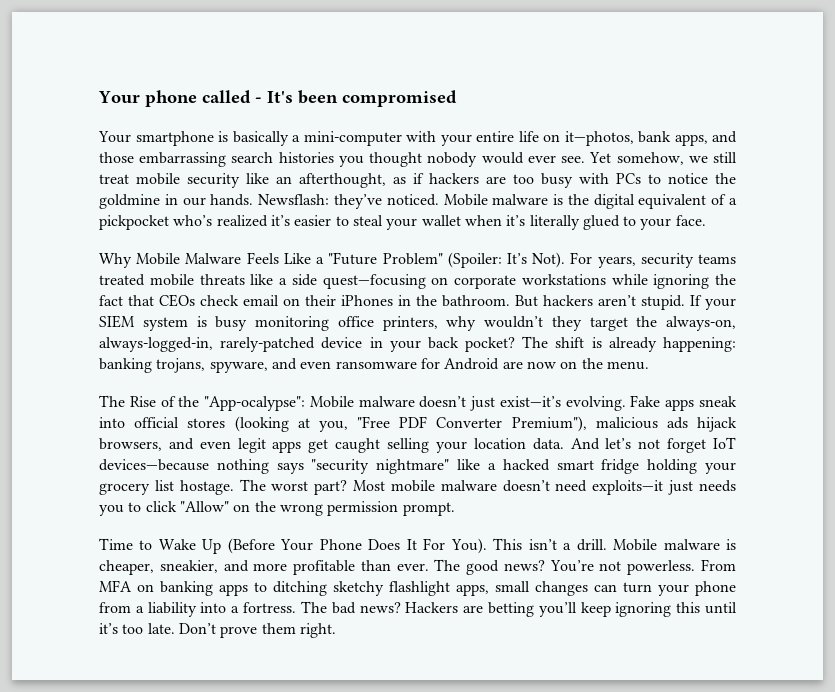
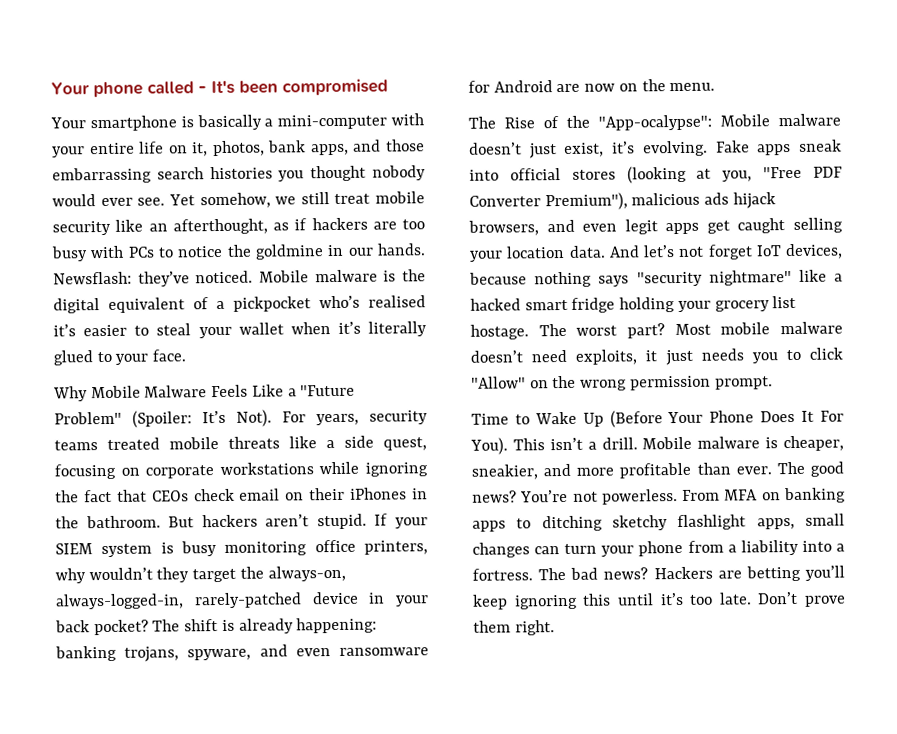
[564,131,634,146] it—photos, -> [192,140,265,157] it, photos,
[216,215,268,227] realized -> [368,295,426,308] realised
[322,274,426,289] quest—focusing -> [383,437,427,451] [54,463,116,480] quest, focusing
[499,396,561,407] exist—it’s -> [564,141,636,157] exist, it’s
[99,459,209,471] devices—because -> [785,243,843,260] [469,272,527,285] devices, because
[592,480,664,495] exploits—it -> [575,349,658,365] exploits, it

